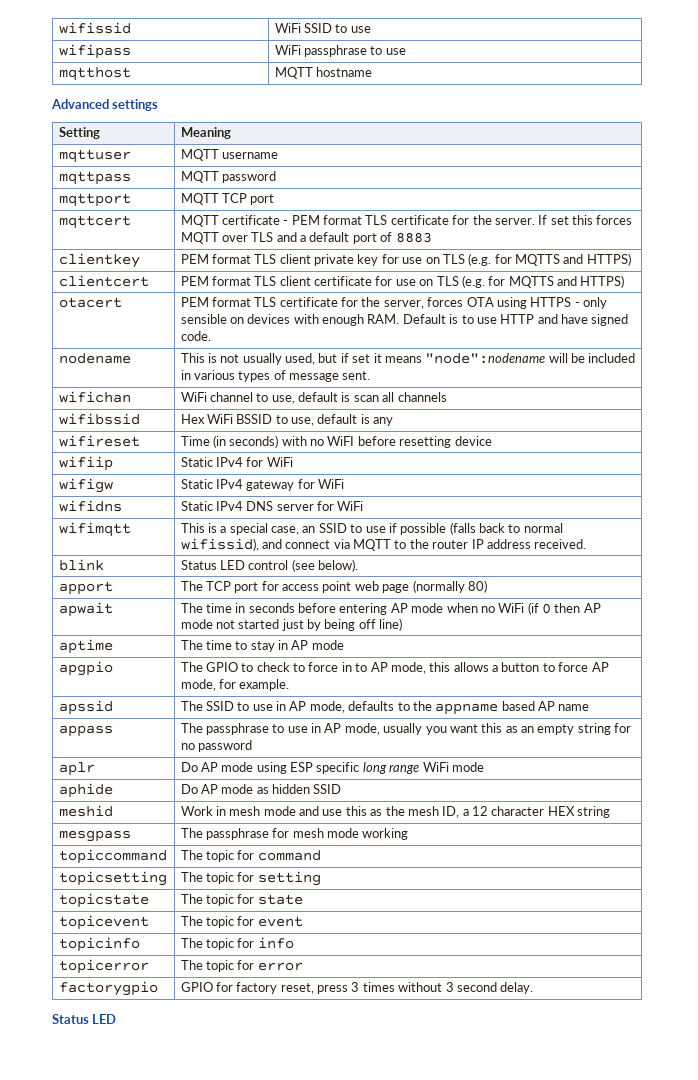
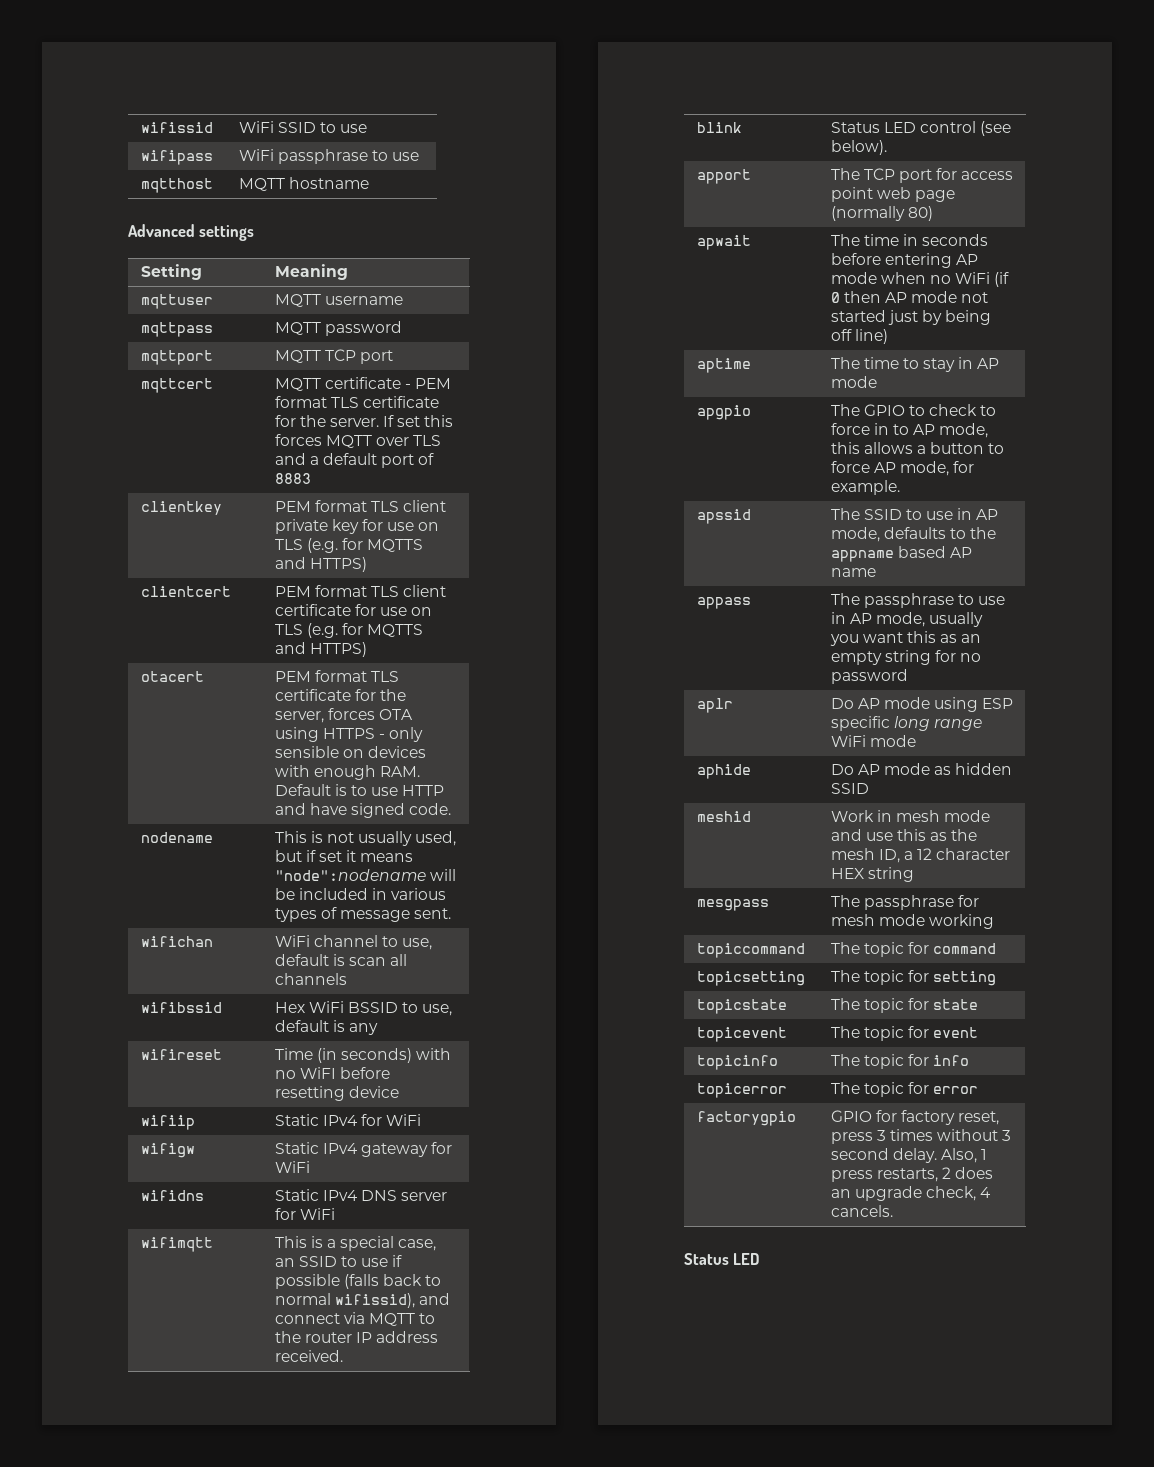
(534, 988) none -> [940,1148,988,1163] [830,1167,994,1182] [830,1186,992,1201] [830,1205,893,1217] Also, 1 press restarts, 2 does an upgrade check, 4 cancels.

